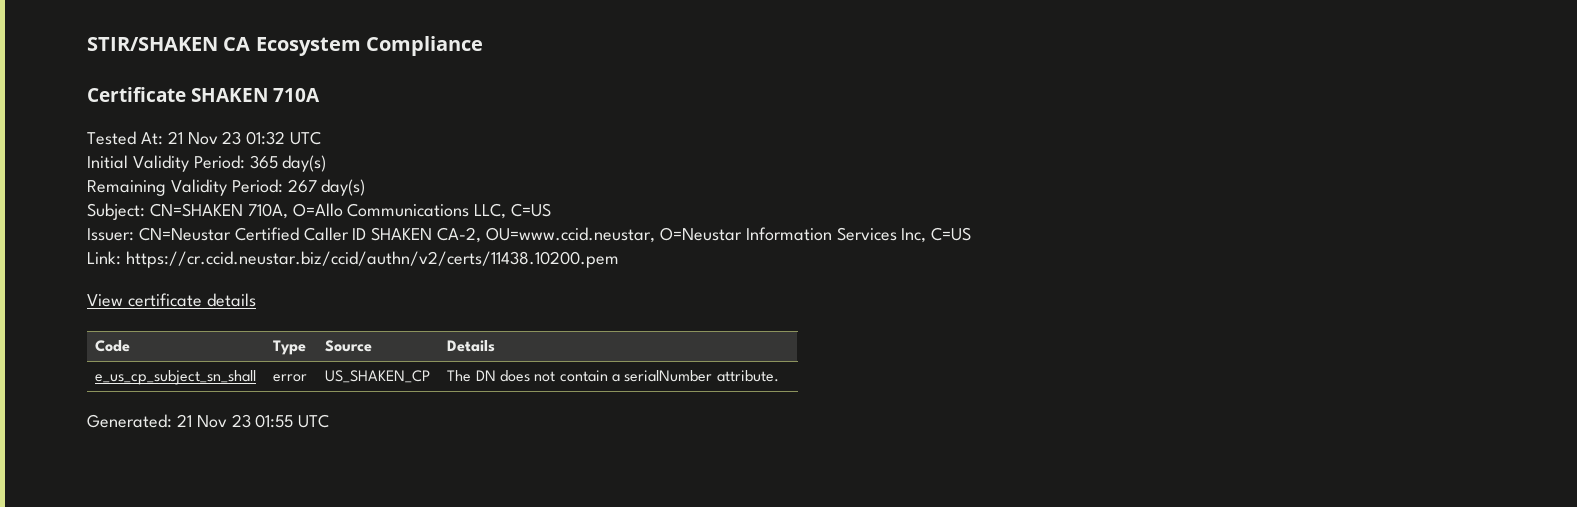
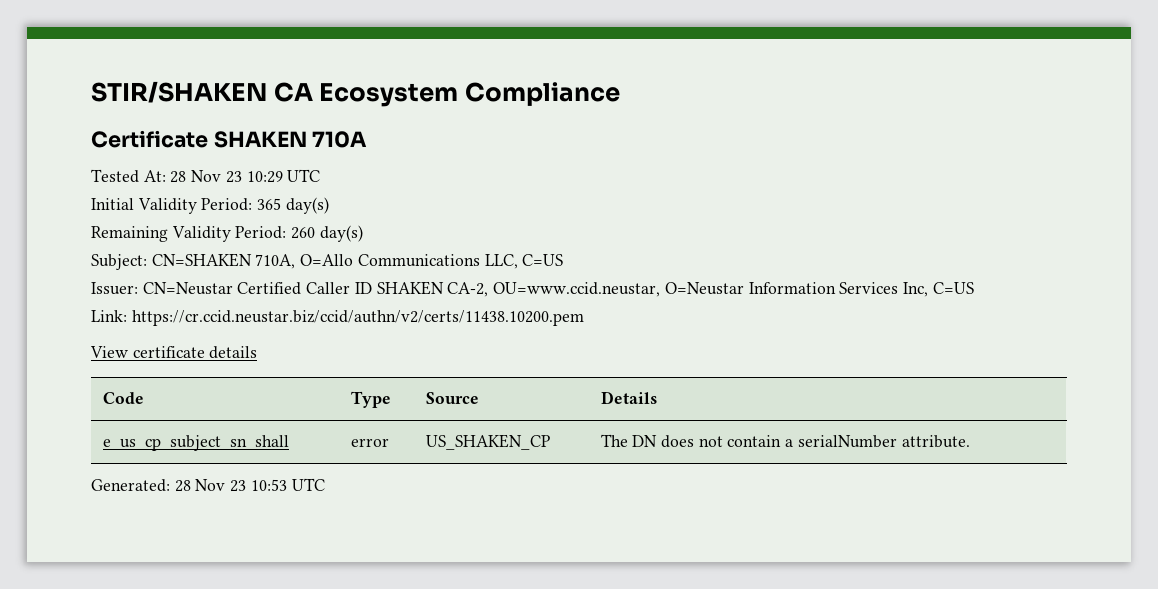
[167,131,286,145] 21 Nov 23 01:32 -> [170,170,283,183] 28 Nov 23 10:29
[287,179,317,193] 267 -> [291,227,316,239] 260
[176,414,294,428] 21 Nov 23 01:55 -> [174,479,287,492] 28 Nov 23 10:53

